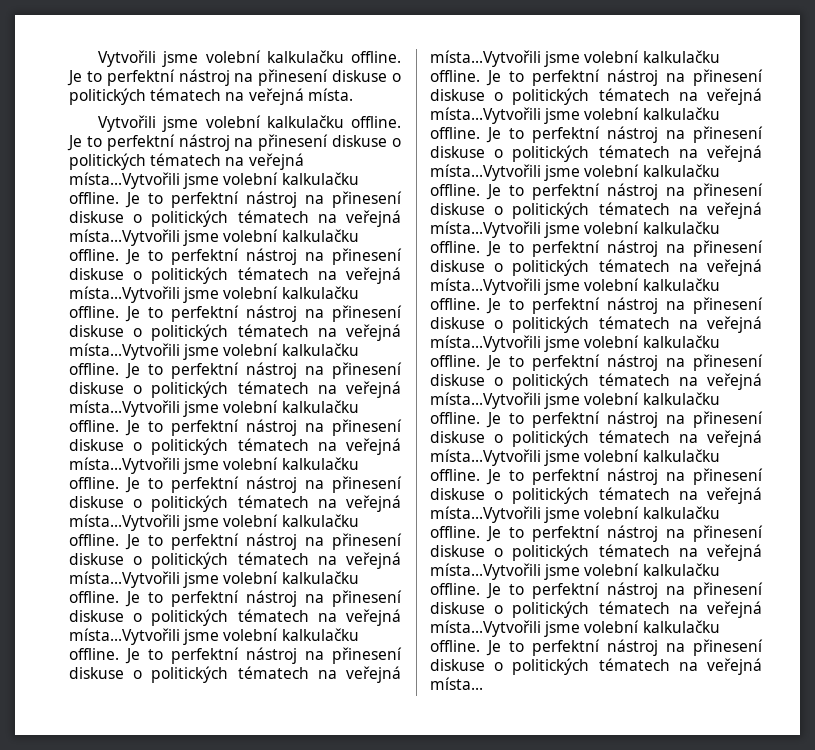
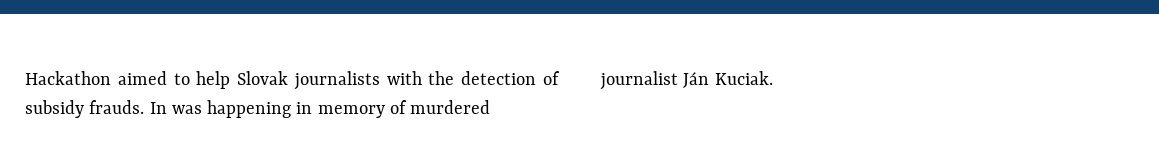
[98,50,401,67] [67,69,401,86] [69,88,353,105] [98,115,401,132] [67,134,401,151] [69,153,304,170] [69,172,359,189] [69,191,402,208] [69,210,401,227] [69,229,359,246] [69,248,402,265] [69,267,401,284] [69,286,359,303] [69,305,402,322] [69,324,401,341] [69,343,359,360] [69,362,402,379] [69,381,401,398] [69,400,359,417] [69,419,402,436] [69,438,401,455] [69,457,359,474] [69,476,402,493] [69,495,401,512] [69,514,359,531] [69,533,402,550] [69,552,401,569] [69,571,359,588] [69,590,402,607] [69,609,401,626] [69,628,359,645] [69,647,402,664] [69,666,401,683] [430,50,720,67] [430,69,763,86] [430,88,762,105] [430,107,720,124] [430,126,763,143] [430,145,762,162] [430,164,720,181] [430,183,763,200] [430,202,762,219] [430,221,720,238] [430,240,763,257] [430,259,762,276] [430,278,720,295] [430,297,763,314] [430,316,762,333] [430,335,720,352] [430,354,763,371] [430,373,762,390] [430,392,720,409] [430,411,763,428] [430,430,762,447] [430,449,720,466] [430,468,763,485] [430,487,762,504] [430,506,720,523] [430,525,763,542] [430,544,762,561] [430,563,720,580] [430,582,763,599] [430,601,762,618] [430,620,720,637] [430,639,763,656] [430,658,762,675] [430,677,483,690] Vytvořili jsme volební kalkulačku offline. Je to perfektní nástroj na přinesení diskuse o politických tématech na veřejná místa. // Vytvořili jsme volební kalkulačku offline. Je to perfektní nástroj na přinesení diskuse o politických tématech na veřejná místa...Vytvořili jsme volební kalkulačku offline. Je to perfektní nástroj na přinesení diskuse o politických tématech na veřejná místa...Vytvořili jsme volební kalkulačku offline. Je to perfektní nástroj na přinesení diskuse o politických tématech na veřejná místa...Vytvořili jsme volební kalkulačku offline. Je to perfektní nástroj na přinesení diskuse o politických tématech na veřejná místa...Vytvořili jsme volební kalkulačku offline. Je to perfektní nástroj na přinesení diskuse o politických tématech na veřejná místa...Vytvořili jsme volební kalkulačku offline. Je to perfektní nástroj na přinesení diskuse o politických tématech na veřejná místa...Vytvořili jsme volební kalkulačku offline. Je to perfektní nástroj na přinesení diskuse o politických tématech na veřejná místa...Vytvořili jsme volební kalkulačku offline. Je to perfektní nástroj na přinesení diskuse o politických tématech na veřejná místa...Vytvořili jsme volební kalkulačku offline. Je to perfektní nástroj na přinesení diskuse o politických tématech na veřejná místa...Vytvořili jsme volební kalkulačku offline. Je to perfektní nástroj na přinesení diskuse o politických tématech na veřejná místa...Vytvořili jsme volební kalkulačku offline. Je to perfektní nástroj na přinesení diskuse o politických tématech na veřejná místa...Vytvořili jsme volební kalkulačku offline. Je to perfektní nástroj na přinesení diskuse o politických tématech na veřejná místa...Vytvořili jsme volební kalkulačku offline. Je to perfektní nástroj na přinesení diskuse o politických tématech na veřejná místa...Vytvořili jsme volební kalkulačku offline. Je to perfektní nástroj na přinesení diskuse o politických tématech na veřejná místa...Vytvořili jsme volební kalkulačku offline. Je to perfektní nástroj na přinesení diskuse o politických tématech na veřejná místa...Vytvořili jsme volební kalkulačku offline. Je to perfektní nástroj na přinesení diskuse o politických tématech na veřejná místa...Vytvořili jsme volební kalkulačku offline. Je to perfektní nástroj na přinesení diskuse o politických tématech na veřejná místa...Vytvořili jsme volební kalkulačku offline. Je to perfektní nástroj na přinesení diskuse o politických tématech na veřejná místa...Vytvořili jsme volební kalkulačku offline. Je to perfektní nástroj na přinesení diskuse o politických tématech na veřejná místa...Vytvořili jsme volební kalkulačku offline. Je to perfektní nástroj na přinesení diskuse o politických tématech na veřejná místa...Vytvořili jsme volební kalkulačku offline. Je to perfektní nástroj na přinesení diskuse o politických tématech na veřejná místa... -> [25,71,560,90] [25,100,491,118] [600,71,773,90] Hackathon aimed to help Slovak journalists with the detection of subsidy frauds. In was happening in memory of murdered journalist Ján Kuciak.

